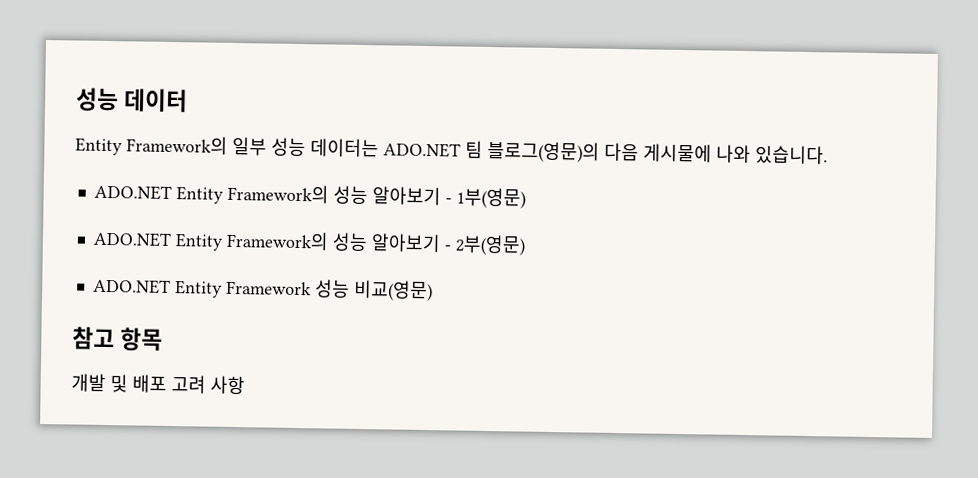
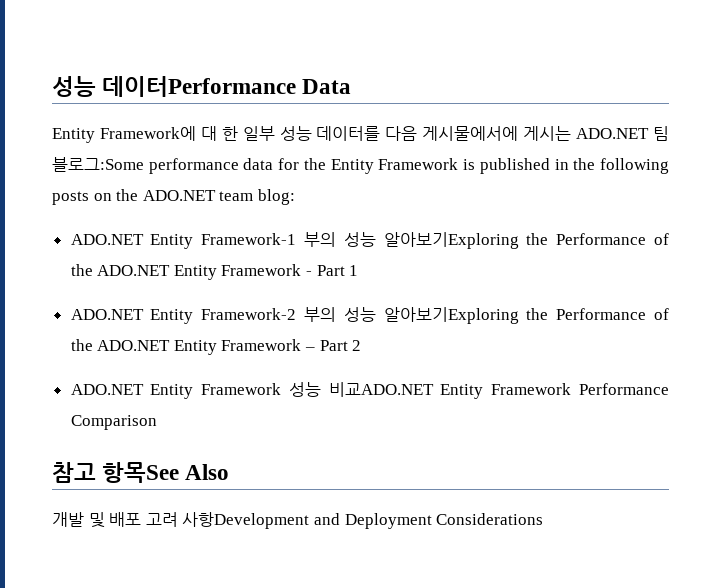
[75,87,189,113] [75,135,828,165] [93,183,526,209] [92,230,526,256] 성능 데이터 // Entity Framework의 일부 성능 데이터는 ADO.NET 팀 블로그(영문)의 다음 게시물에 나와 있습니다. // ADO.NET Entity Framework의 성능 알아보기 - 1부(영문) // ADO.NET Entity Framework의 성능 알아보기 - 2부(영문) -> [52,76,352,97] [52,126,669,143] [52,157,670,174] [52,189,295,205] [70,232,669,249] [70,264,359,280] [70,307,669,324] [70,339,362,355] 성능 데이터Performance Data // Entity Framework에 대 한 일부 성능 데이터를 다음 게시물에서에 게시는 ADO.NET 팀 블로그:Some performance data for the Entity Framework is published in the following posts on the ADO.NET team blog: // ADO.NET Entity Framework-1 부의 성능 알아보기Exploring the Performance of the ADO.NET Entity Framework - Part 1 // ADO.NET Entity Framework-2 부의 성능 알아보기Exploring the Performance of the ADO.NET Entity Framework – Part 2
[353,279,433,302] 비교(영문) -> [328,382,669,399] [70,415,157,430] 비교ADO.NET Entity Framework Performance Comparison
[120,327,164,351] 항목 -> [102,462,230,483] 항목See Also
[210,375,245,395] 사항 -> [182,512,544,529] 사항Development and Deployment Considerations

